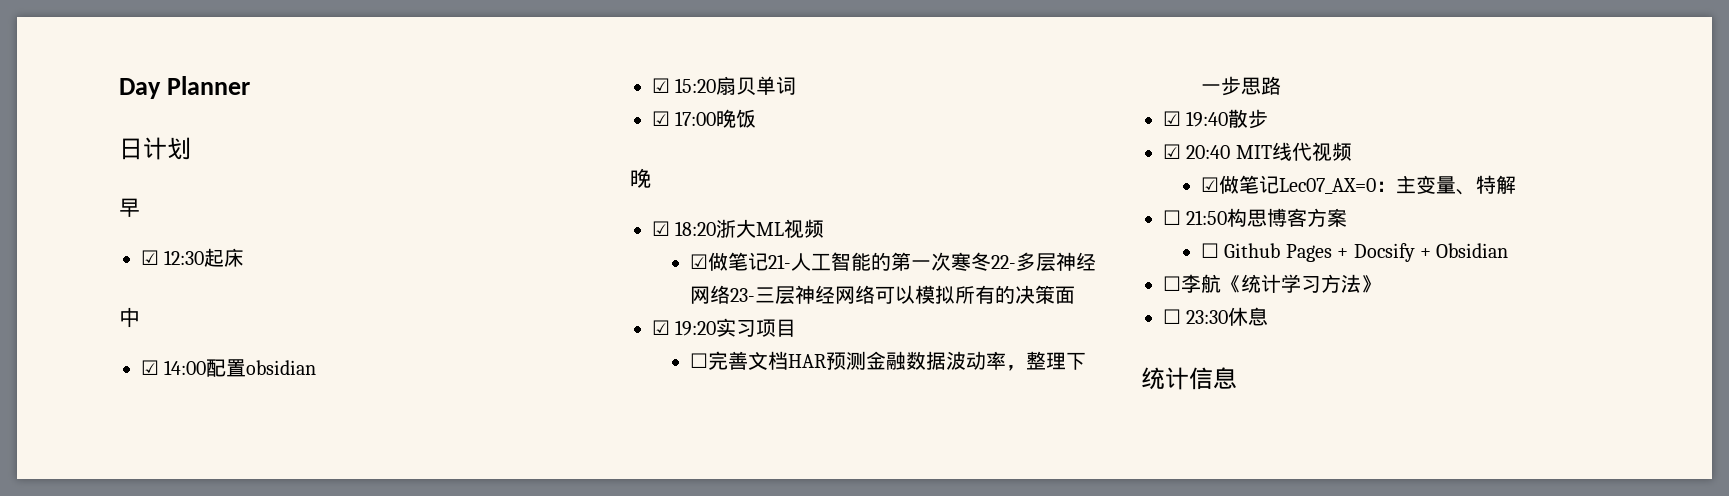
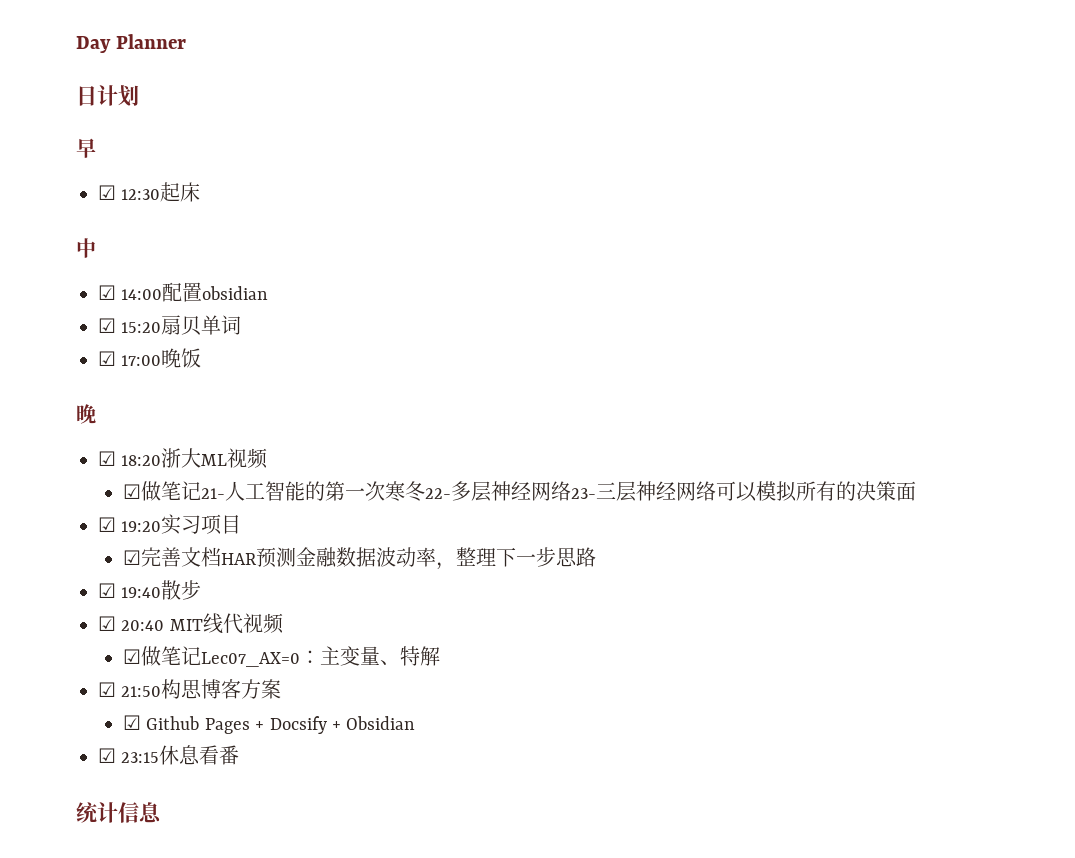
[689,353,708,368] ☐ -> [122,550,141,565] ☑
[1163,210,1181,225] ☐ -> [98,682,116,697] ☑
[1200,243,1219,258] ☐ -> [122,715,141,730] ☑
[1163,274,1381,293] [1163,309,1229,324] ☐李航《统计学习方法》 // ☐ 23:30 -> [98,748,160,763] ☑ 23:15
(1269, 316) none -> [199,745,240,765] 看番

